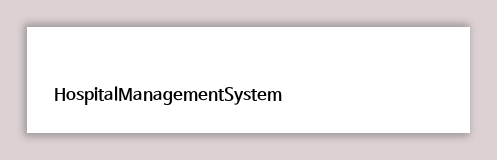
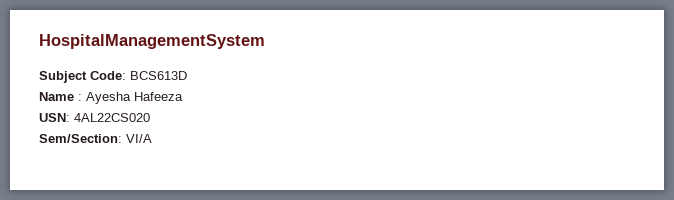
(282, 95) none -> [39,71,187,83] [39,92,183,104] [39,113,150,122] [39,134,152,143] // Subject Code: BCS613D // Name : Ayesha Hafeeza // USN: 4AL22CS020 // Sem/Section: VI/A

